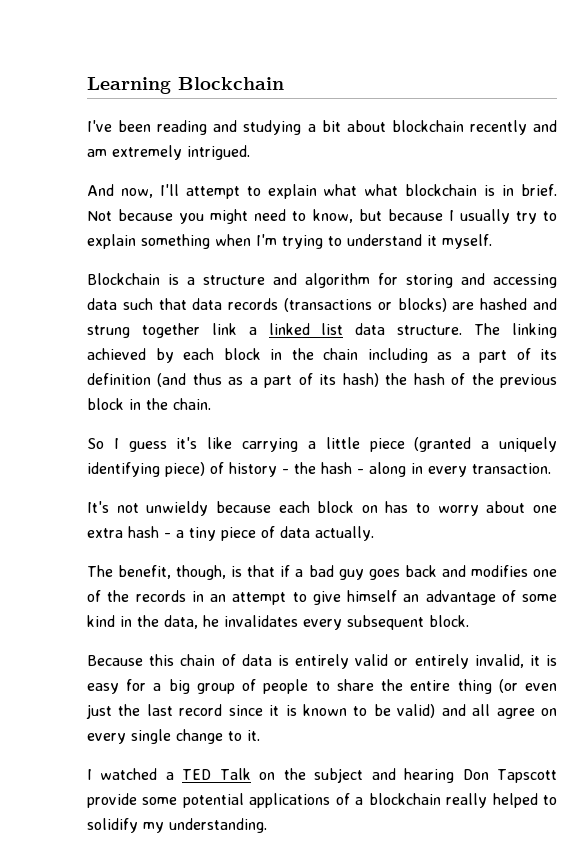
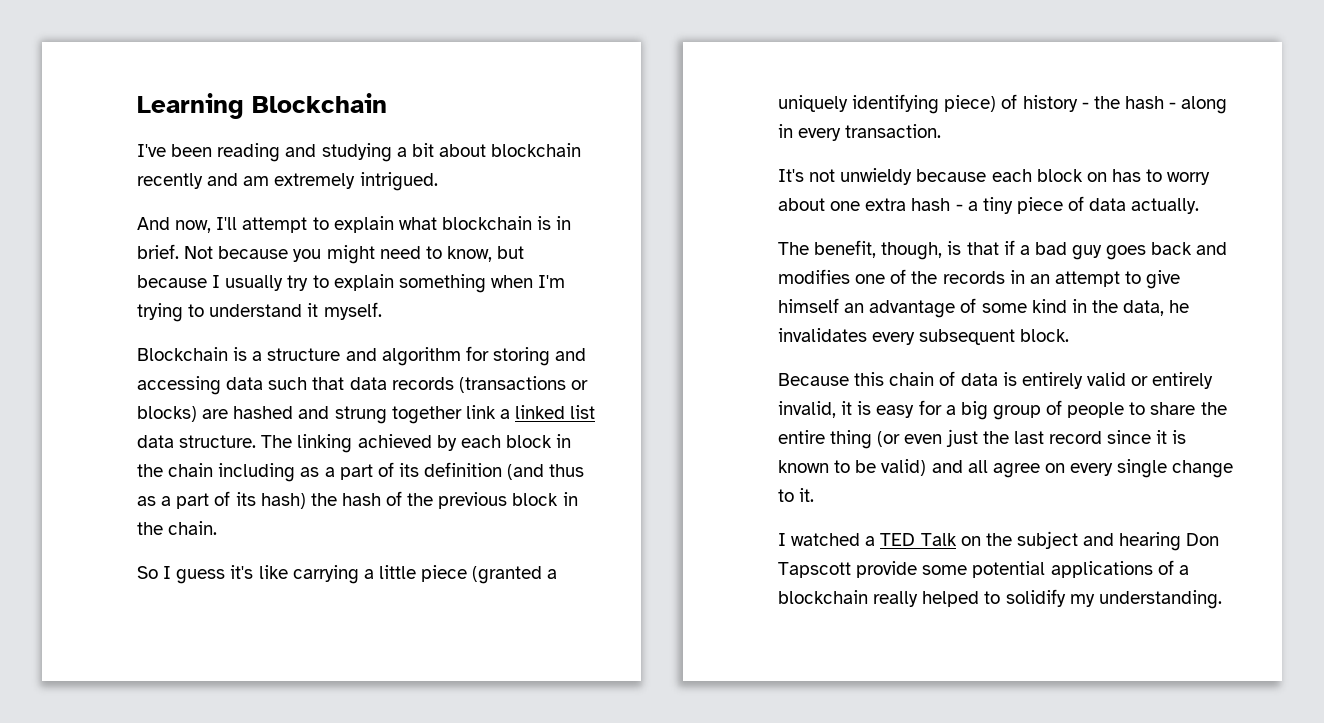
[364,184,399,196] what -> (437, 223) none

